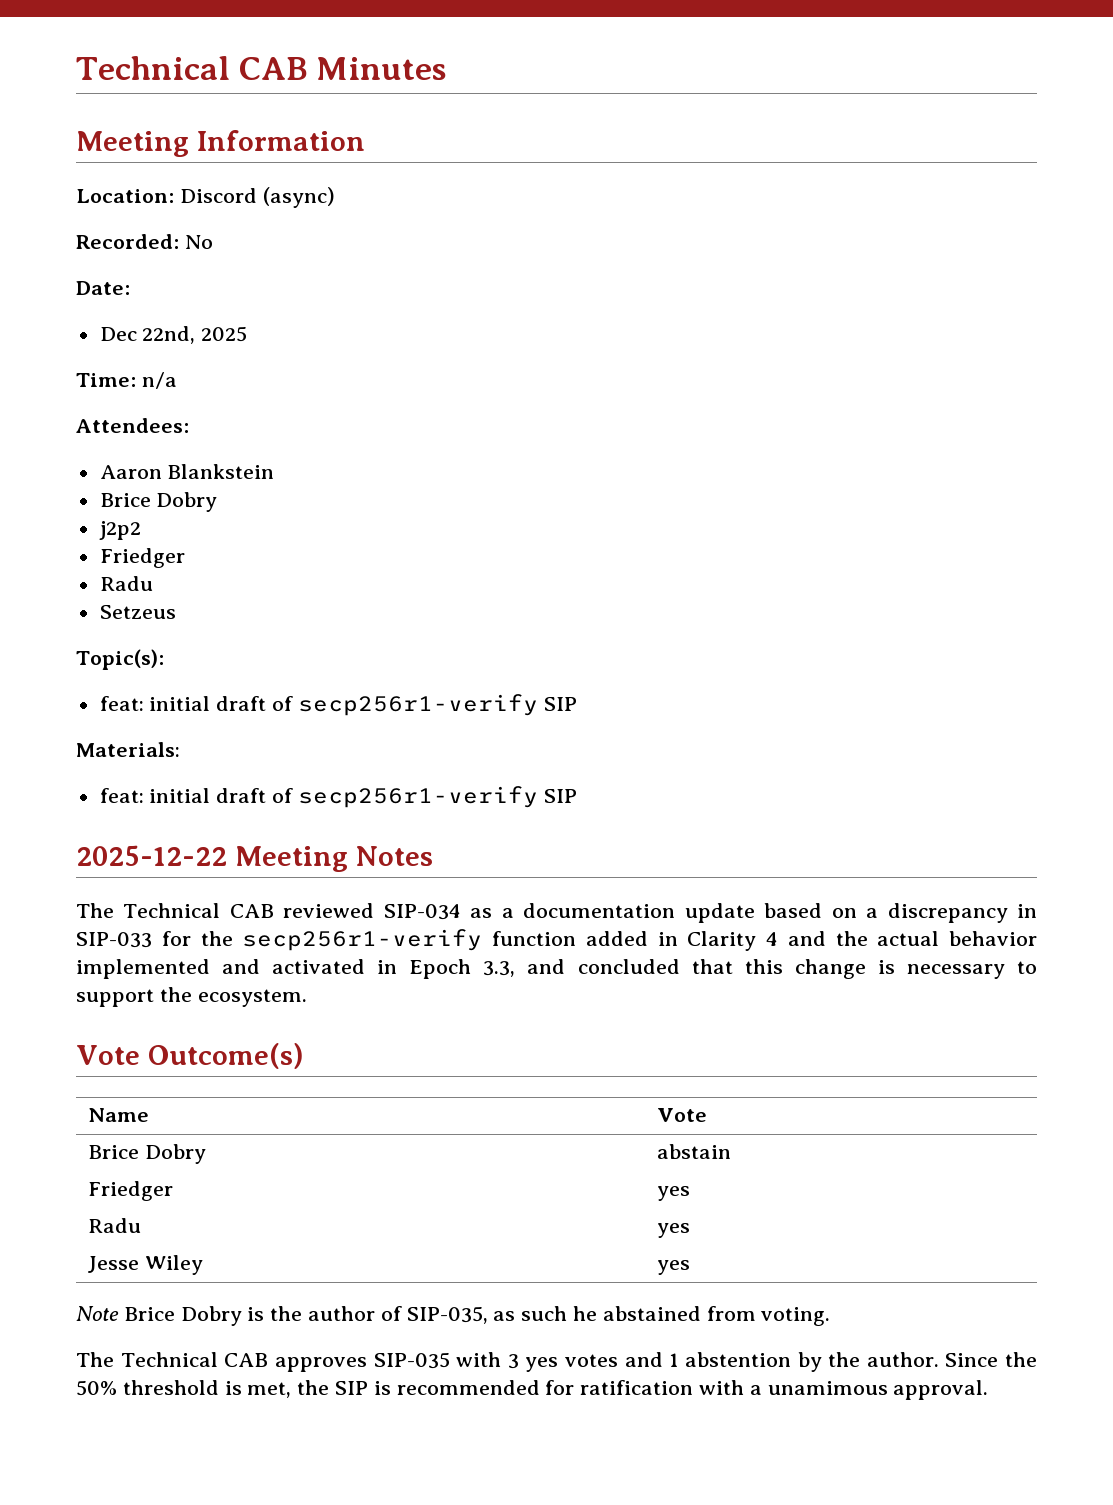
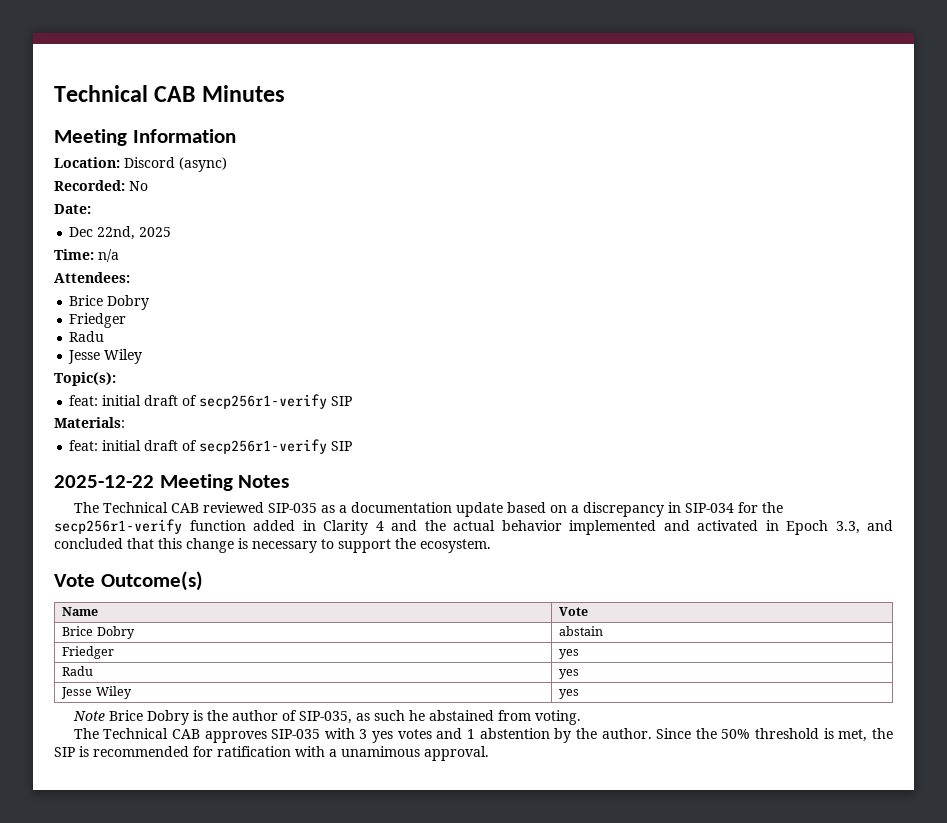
[99,464,275,479] [99,492,218,512] [98,521,141,540] // Aaron Blankstein // Brice Dobry // j2p2 -> [69,295,150,310] // Brice Dobry
[99,605,176,619] Setzeus -> [68,349,143,364] Jesse Wiley
[383,904,461,920] SIP-034 -> [267,503,317,513] SIP-035
[76,932,152,948] SIP-033 -> [684,503,734,513] SIP-034

